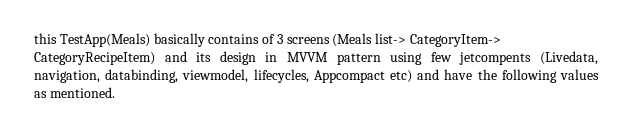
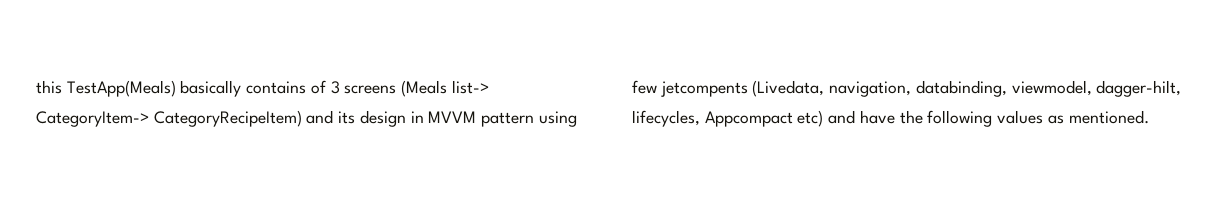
(249, 76) none -> [1096,80,1182,97] dagger-hilt,

